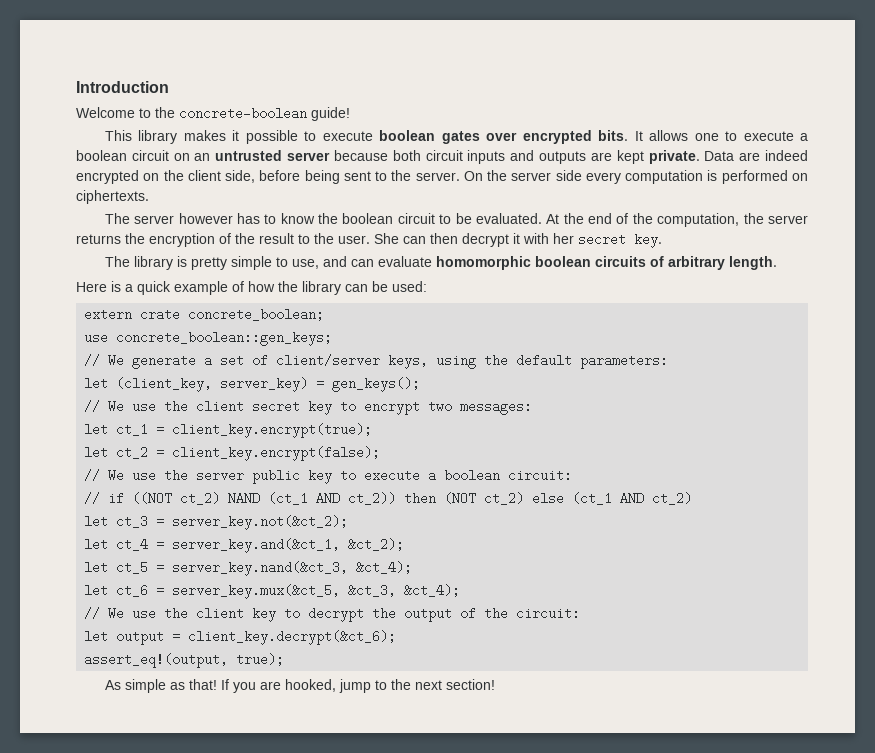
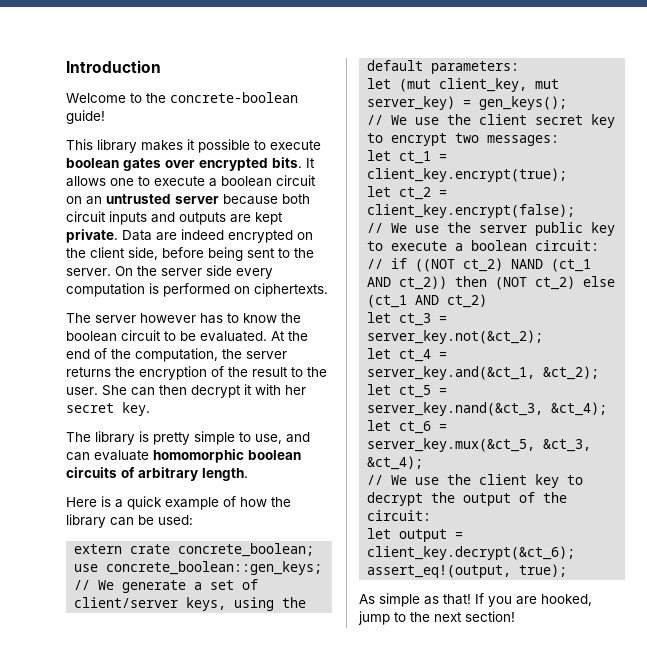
[116,377,213,392] (client_key, -> [399,78,560,92] (mut client_key, mut

